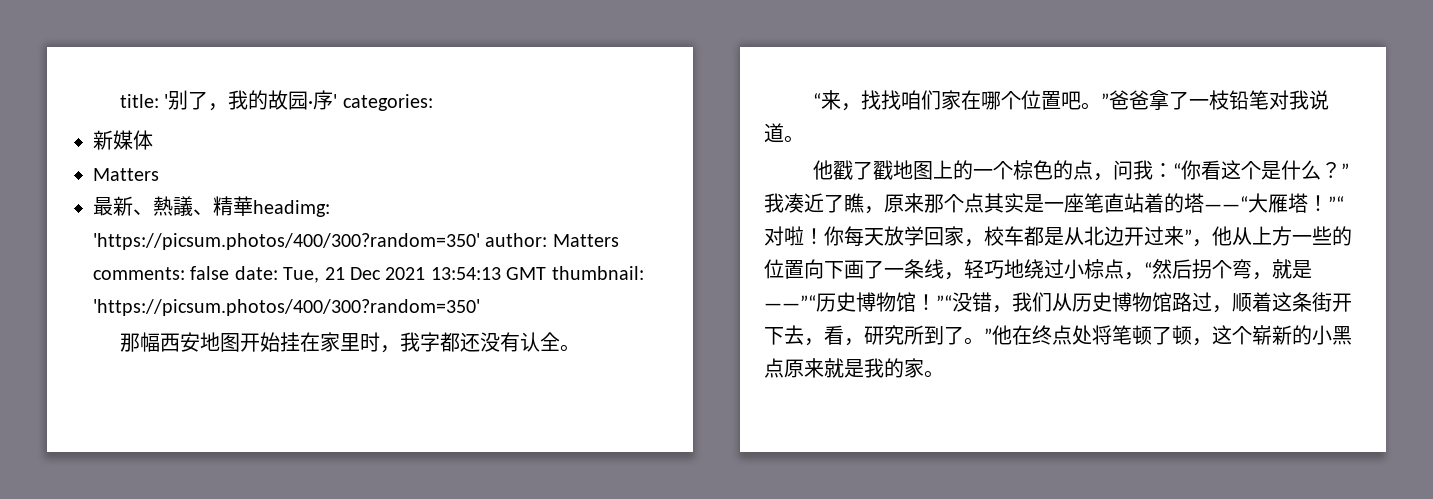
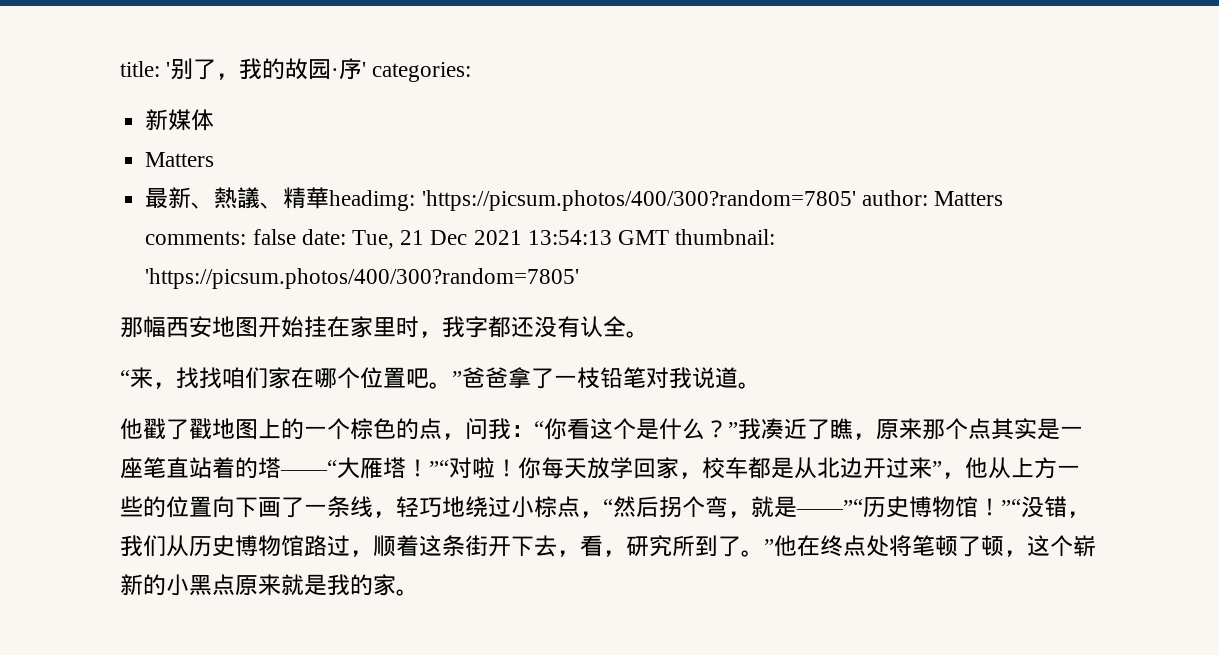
[93,233,480,250] 'https://picsum.photos/400/300?random=350' -> [421,190,856,211] 'https://picsum.photos/400/300?random=7805'
[93,299,480,316] 'https://picsum.photos/400/300?random=350' -> [145,268,580,289] 'https://picsum.photos/400/300?random=7805'

